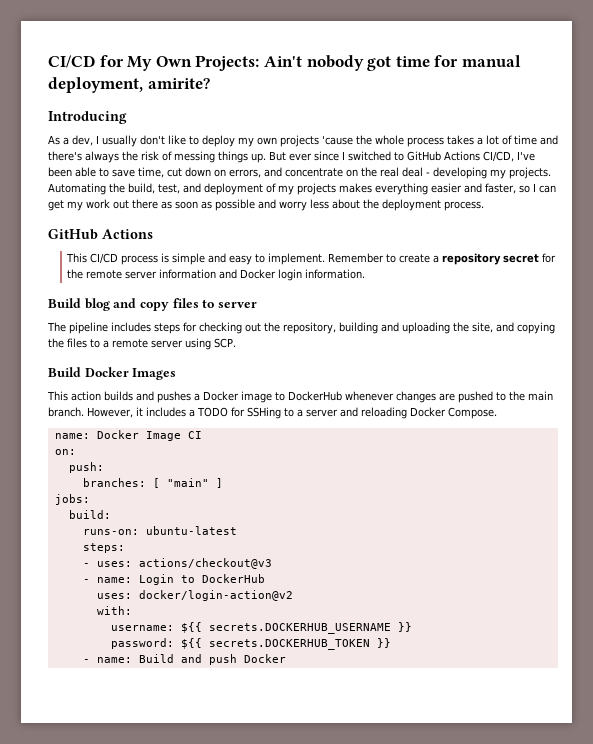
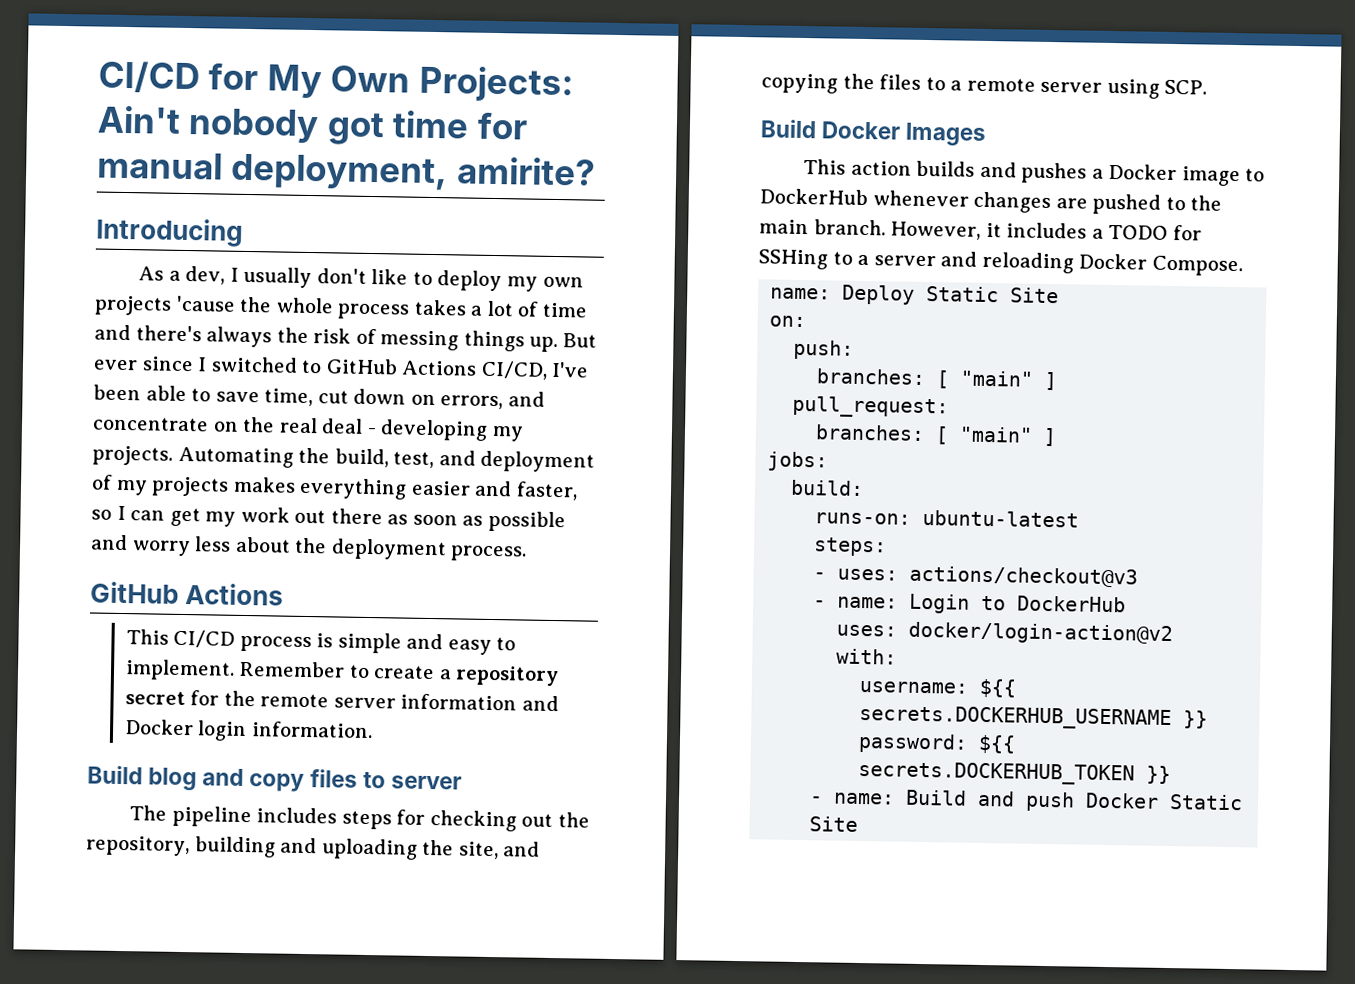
[96,430,202,441] Docker Image CI -> [842,284,1060,305] Deploy Static Site
(223, 483) none -> [792,395,950,419] [815,424,1058,447] // pull_request: // branches: [ "main" ]
(286, 658) none -> [1169,794,1244,811] [809,816,859,832] Static Site

